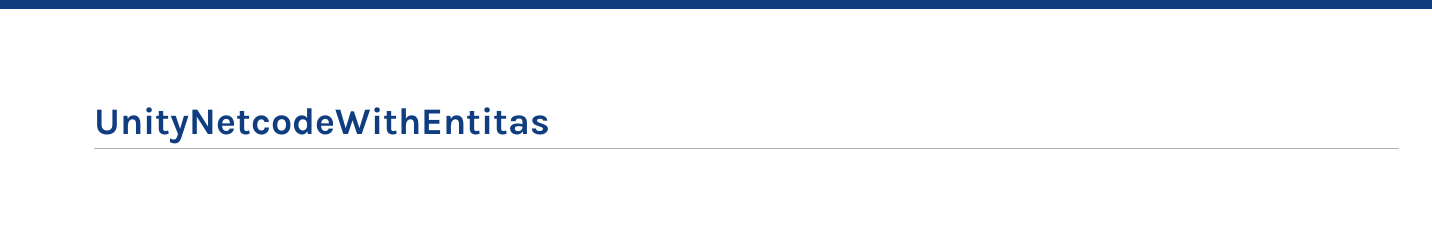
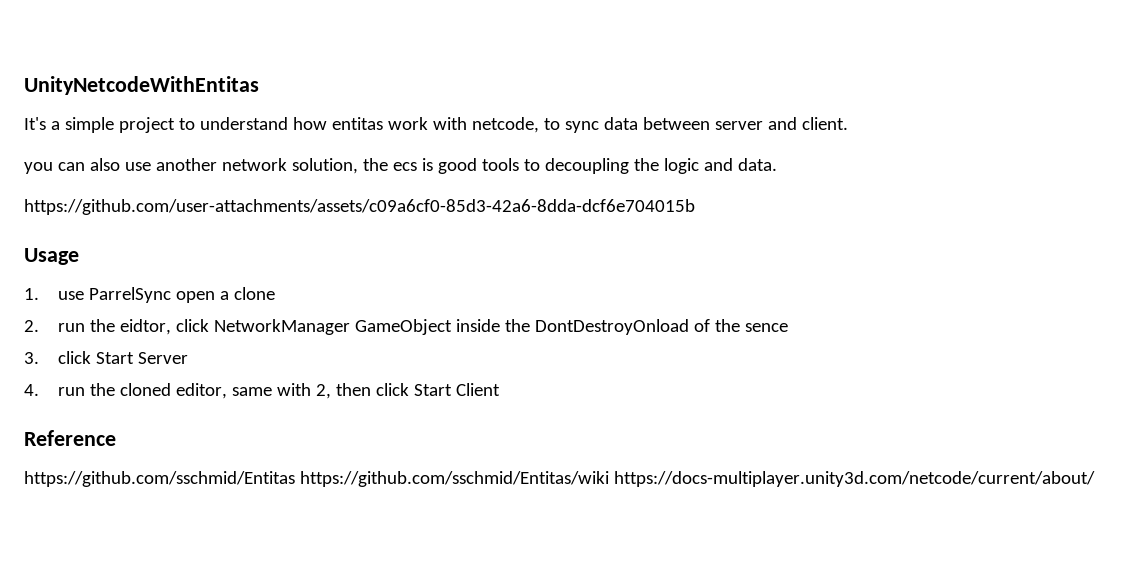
(550, 125) none -> [24,117,848,133] [24,158,777,174] [24,199,695,215] [24,248,79,265] [24,287,275,303] [24,319,788,335] [24,351,188,364] [24,383,500,399] [24,430,116,446] [24,471,1095,487] // It's a simple project to understand how entitas work with netcode, to sync data between server and client. // you can also use another network solution, the ecs is good tools to decoupling the logic and data. // https://github.com/user-attachments/assets/c09a6cf0-85d3-42a6-8dda-dcf6e704015b // Usage // 1. use ParrelSync open a clone // 2. run the eidtor, click NetworkManager GameObject inside the DontDestroyOnload of the sence // 3. click Start Server // 4. run the cloned editor, same with 2, then click Start Client // Reference // https://github.com/sschmid/Entitas https://github.com/sschmid/Entitas/wiki https://docs-multiplayer.unity3d.com/netcode/current/about/

